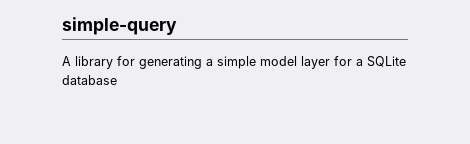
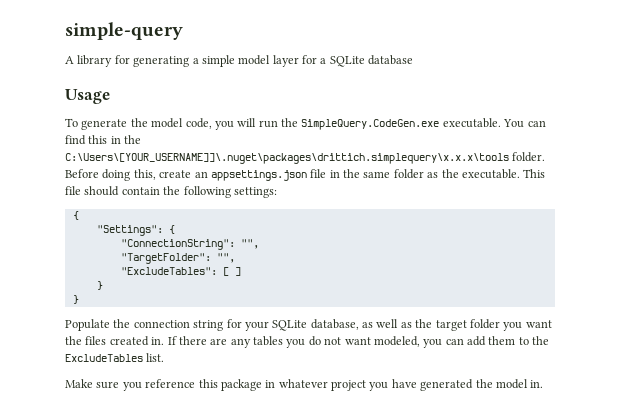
(117, 80) none -> [65,89,110,104] [65,118,546,130] [65,135,142,145] [65,152,546,164] [65,169,546,181] [65,186,277,198] [72,211,79,220] [96,225,175,236] [120,239,259,250] [120,253,235,264] [120,267,241,276] [96,281,103,290] [72,295,79,304] [65,319,552,331] [65,336,550,348] [65,353,165,362] [65,379,544,391] // Usage // To generate the model code, you will run the SimpleQuery.CodeGen.exe executable. You can find this in the C:\Users\[YOUR_USERNAME]]\.nuget\packages\drittich.simplequery\x.x.x\tools folder. Before doing this, create an appsettings.json file in the same folder as the executable. This file should contain the following settings: // { // "Settings": { // "ConnectionString": "", // "TargetFolder": "", // "ExcludeTables": [ ] // } // } // Populate the connection string for your SQLite database, as well as the target folder you want the files created in. If there are any tables you do not want modeled, you can add them to the ExcludeTables list. // Make sure you reference this package in whatever project you have generated the model in.

